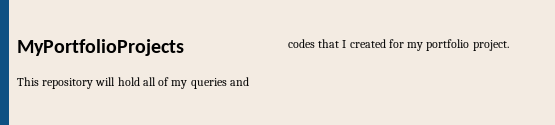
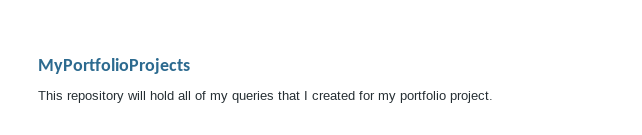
[229,77,249,86] [288,39,315,48] and codes -> (274, 97) none

